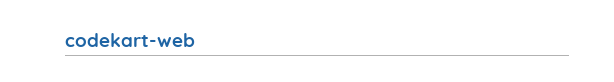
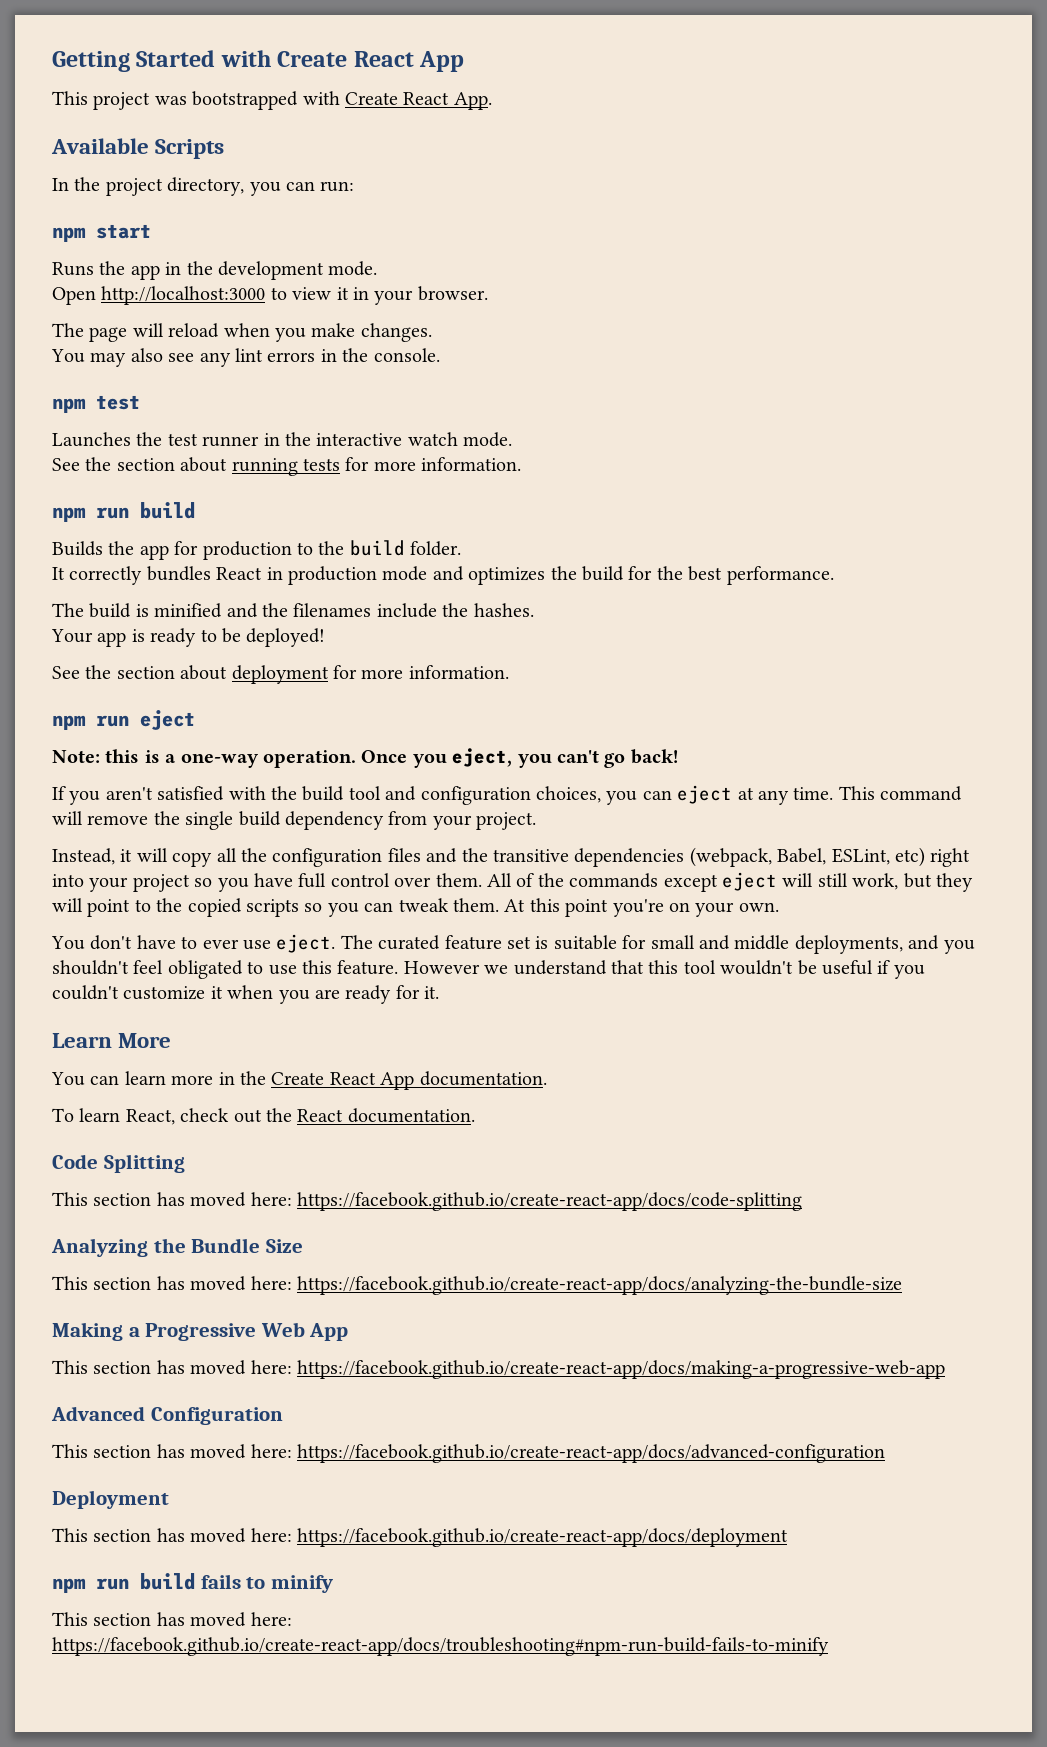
[65,33,195,47] codekart-web -> [52,50,465,72] [52,91,492,110] [51,138,225,159] [52,177,355,196] [52,224,151,242] [52,261,378,280] [52,286,488,305] [52,323,432,342] [51,348,440,367] [52,395,140,413] [52,432,513,447] [52,457,522,476] [52,502,195,522] [52,540,462,560] [52,566,834,585] [52,603,534,618] [51,628,326,647] [52,665,509,684] [52,710,195,730] [52,748,678,768] [52,785,963,805] [52,811,537,830] [52,847,971,867] [52,872,973,892] [52,898,779,917] [51,934,975,954] [52,960,925,979] [52,985,440,1004] [52,1033,172,1048] [51,1071,547,1090] [52,1108,475,1125] [52,1154,185,1173] [52,1192,802,1211] [51,1238,303,1257] [52,1276,902,1295] [52,1322,349,1341] [52,1360,945,1379] [51,1406,283,1425] [52,1444,885,1463] [52,1490,169,1509] [52,1528,788,1547] [52,1573,333,1593] [52,1612,292,1627] [52,1637,829,1656] Getting Started with Create React App // This project was bootstrapped with Create React App. // Available Scripts // In the project directory, you can run: // npm start // Runs the app in the development mode. // Open http://localhost:3000 to view it in your browser. // The page will reload when you make changes. // You may also see any lint errors in the console. // npm test // Launches the test runner in the interactive watch mode. // See the section about running tests for more information. // npm run build // Builds the app for production to the build folder. // It correctly bundles React in production mode and optimizes the build for the best performance. // The build is minified and the filenames include the hashes. // Your app is ready to be deployed! // See the section about deployment for more information. // npm run eject // Note: this is a one-way operation. Once you eject, you can't go back! // If you aren't satisfied with the build tool and configuration choices, you can eject at any time. This command will remove the single build dependency from your project. // Instead, it will copy all the configuration files and the transitive dependencies (webpack, Babel, ESLint, etc) right into your project so you have full control over them. All of the commands except eject will still work, but they will point to the copied scripts so you can tweak them. At this point you're on your own. // You don't have to ever use eject. The curated feature set is suitable for small and middle deployments, and you shouldn't feel obligated to use this feature. However we understand that this tool wouldn't be useful if you couldn't customize it when you are ready for it. // Learn More // You can learn more in the Create React App documentation. // To learn React, check out the React documentation. // Code Splitting // This section has moved here: https://facebook.github.io/create-react-app/docs/code-splitting // Analyzing the Bundle Size // This section has moved here: https://facebook.github.io/create-react-app/docs/analyzing-the-bundle-size // Making a Progressive Web App // This section has moved here: https://facebook.github.io/create-react-app/docs/making-a-progressive-web-app // Advanced Configuration // This section has moved here: https://facebook.github.io/create-react-app/docs/advanced-configuration // Deployment // This section has moved here: https://facebook.github.io/create-react-app/docs/deployment // npm run build fails to minify // This section has moved here: https://facebook.github.io/create-react-app/docs/troubleshooting#npm-run-build-fails-to-minify

